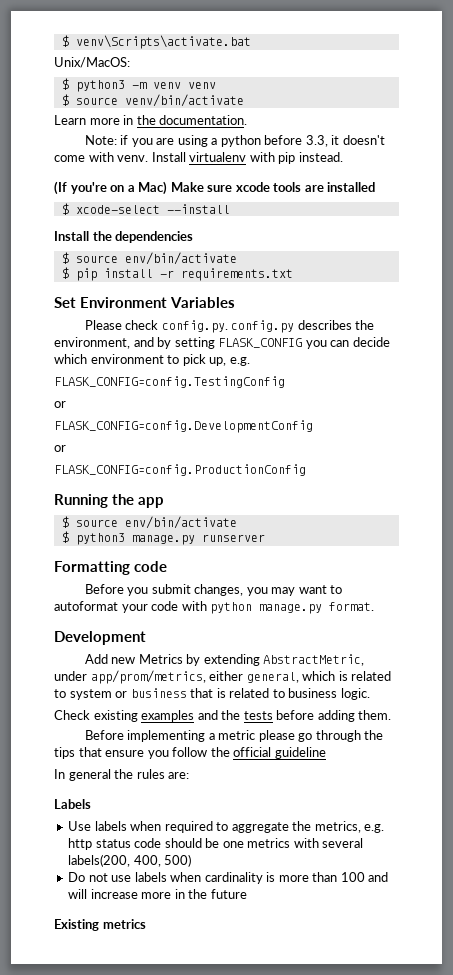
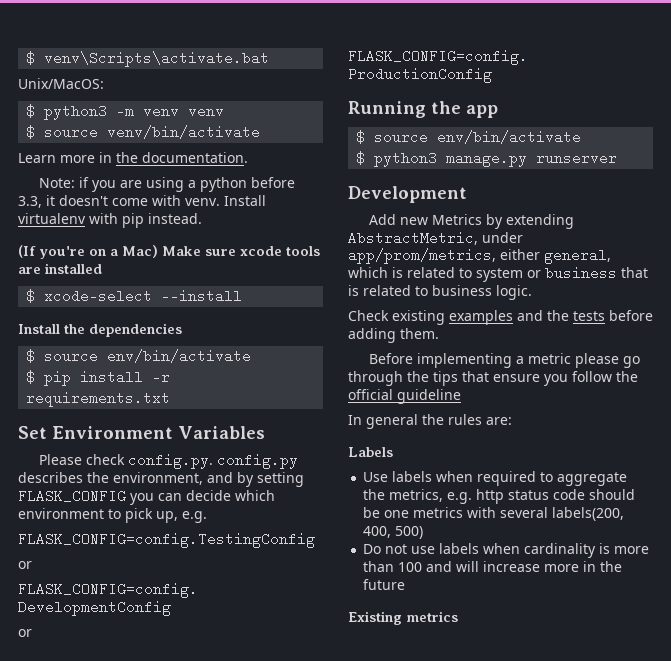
[54,561,167,575] [84,584,343,596] [54,601,375,614] // Formatting code // Before you submit changes, you may want to autoformat your code with python manage.py format. -> (618, 158) none

